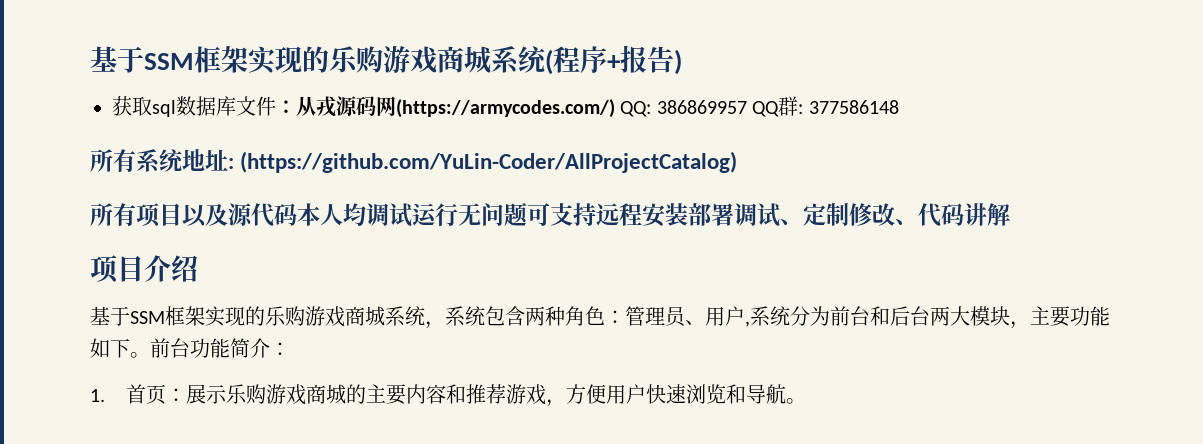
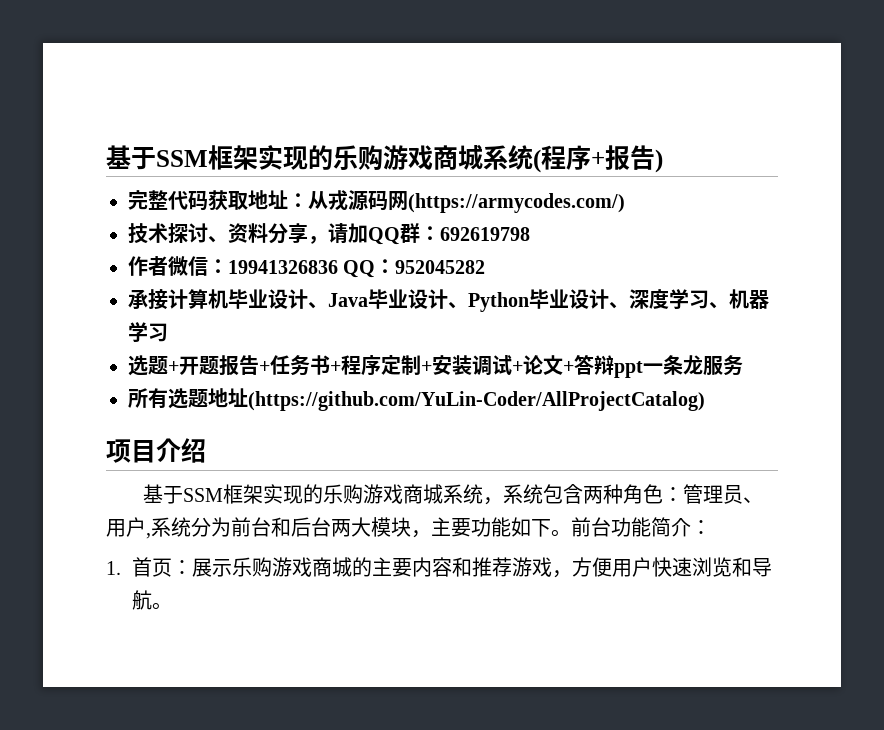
[112,96,276,117] 获取sql数据库文件 -> [128,190,288,211] 完整代码获取地址
[620,96,899,117] [90,149,738,173] [90,202,1010,227] QQ: 386869957 QQ群: 377586148 // 所有系统地址: (https://github.com/YuLin-Coder/AllProjectCatalog) // 所有项目以及源代码本人均调试运行无问题可支持远程安装部署调试、定制修改、代码讲解 -> [128,223,530,245] [128,256,486,278] [128,289,769,312] [128,322,168,342] [128,354,743,378] [128,388,705,411] // 技术探讨、资料分享，请加QQ群：692619798 // 作者微信：19941326836 QQ：952045282 // 承接计算机毕业设计、Java毕业设计、Python毕业设计、深度学习、机器学习 // 选题+开题报告+任务书+程序定制+安装调试+论文+答辩ppt一条龙服务 // 所有选题地址(https://github.com/YuLin-Coder/AllProjectCatalog)

